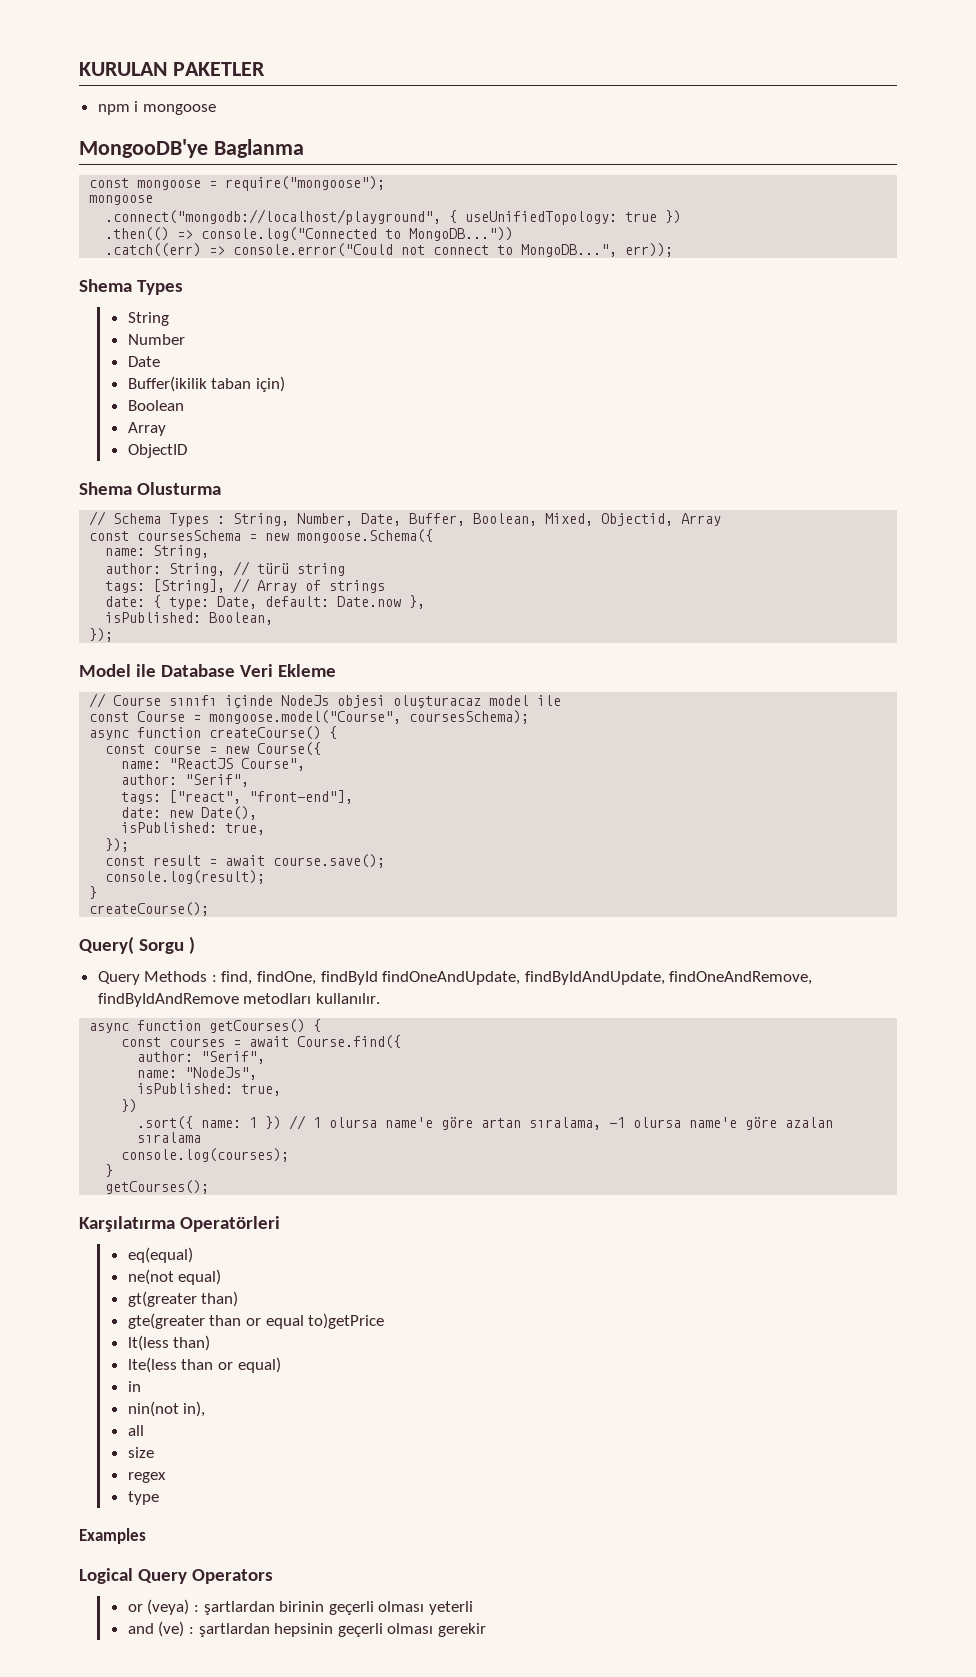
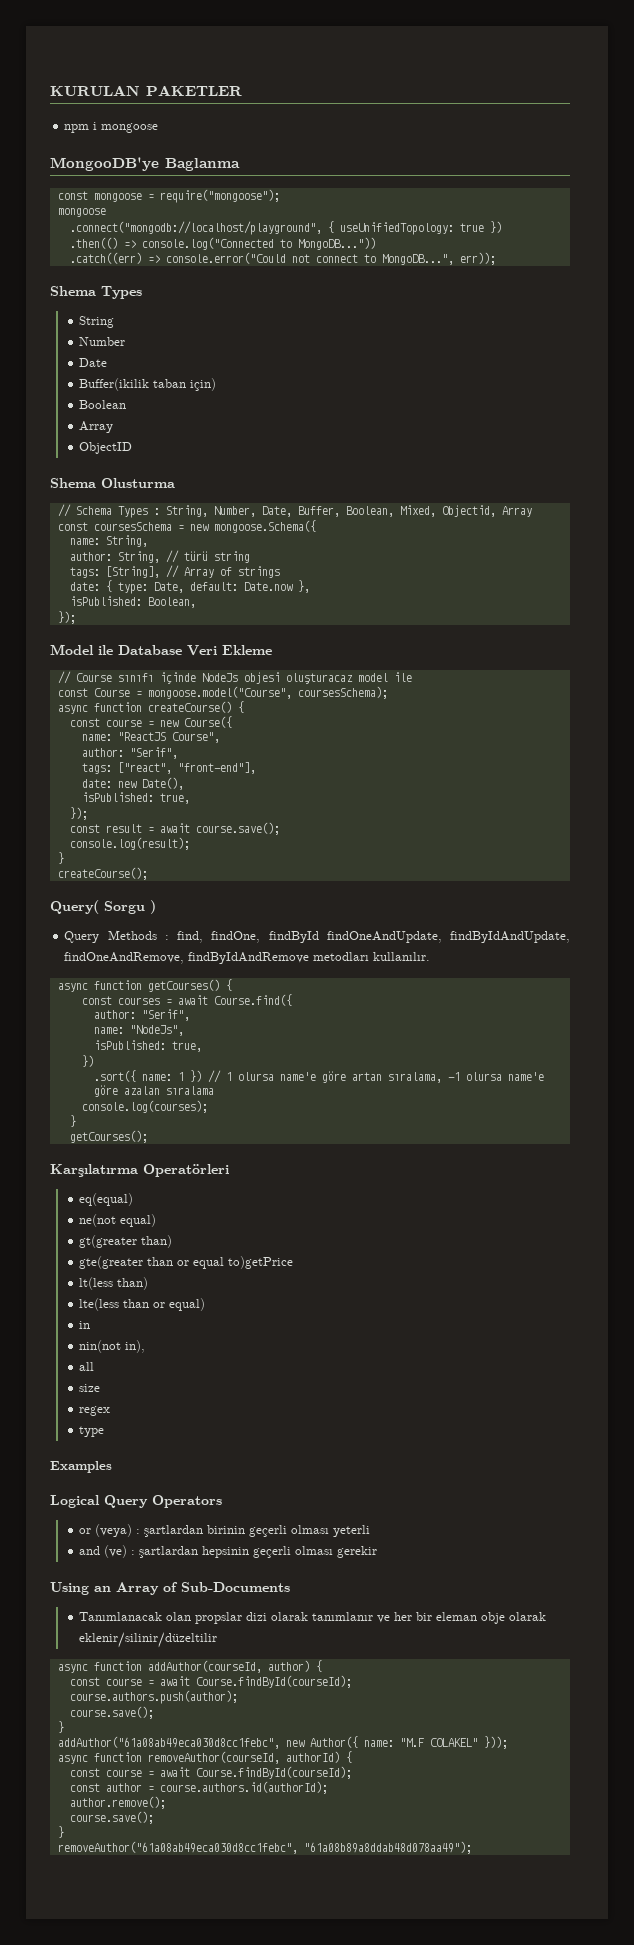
(486, 1630) none -> [50,1582,290,1595] [79,1612,547,1624] [79,1632,218,1648] [57,1660,322,1673] [69,1675,352,1688] [69,1690,238,1704] [69,1706,154,1719] [57,1721,64,1733] [57,1736,508,1749] [57,1751,352,1764] [69,1766,352,1779] [69,1781,328,1794] [69,1796,166,1809] [69,1811,154,1824] [57,1826,64,1838] [57,1841,472,1854] // Using an Array of Sub-Documents // Tanımlanacak olan propslar dizi olarak tanımlanır ve her bir eleman obje olarak eklenir/silinir/düzeltilir // async function addAuthor(courseId, author) { // const course = await Course.findById(courseId); // course.authors.push(author); // course.save(); // } // addAuthor("61a08ab49eca030d8cc1febc", new Author({ name: "M.F COLAKEL" })); // async function removeAuthor(courseId, authorId) { // const course = await Course.findById(courseId); // const author = course.authors.id(authorId); // author.remove(); // course.save(); // } // removeAuthor("61a08ab49eca030d8cc1febc", "61a08b89a8ddab48d078aa49");

